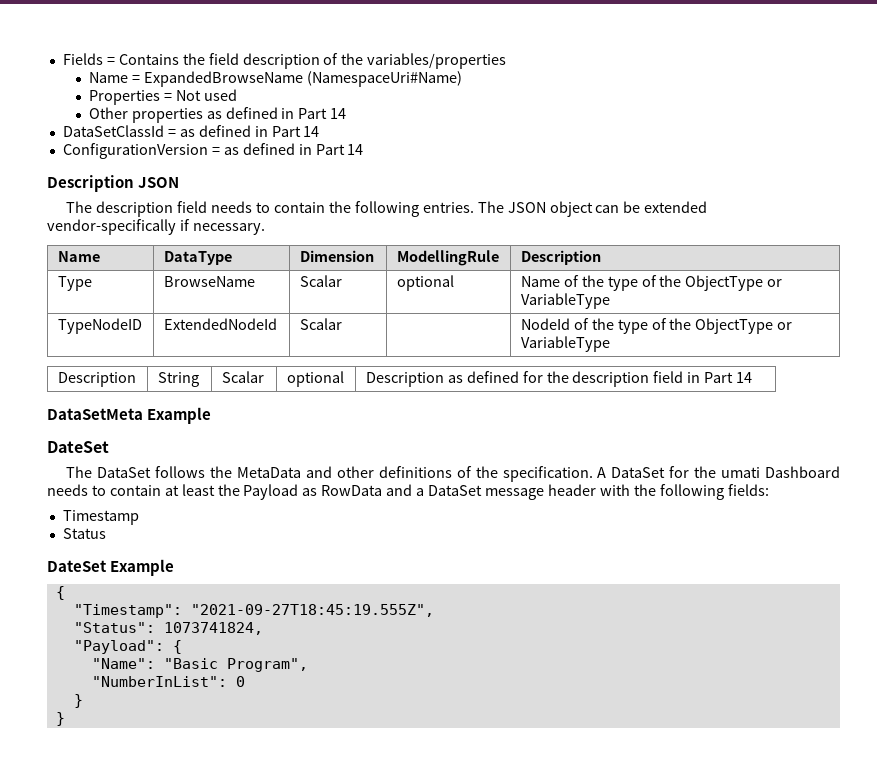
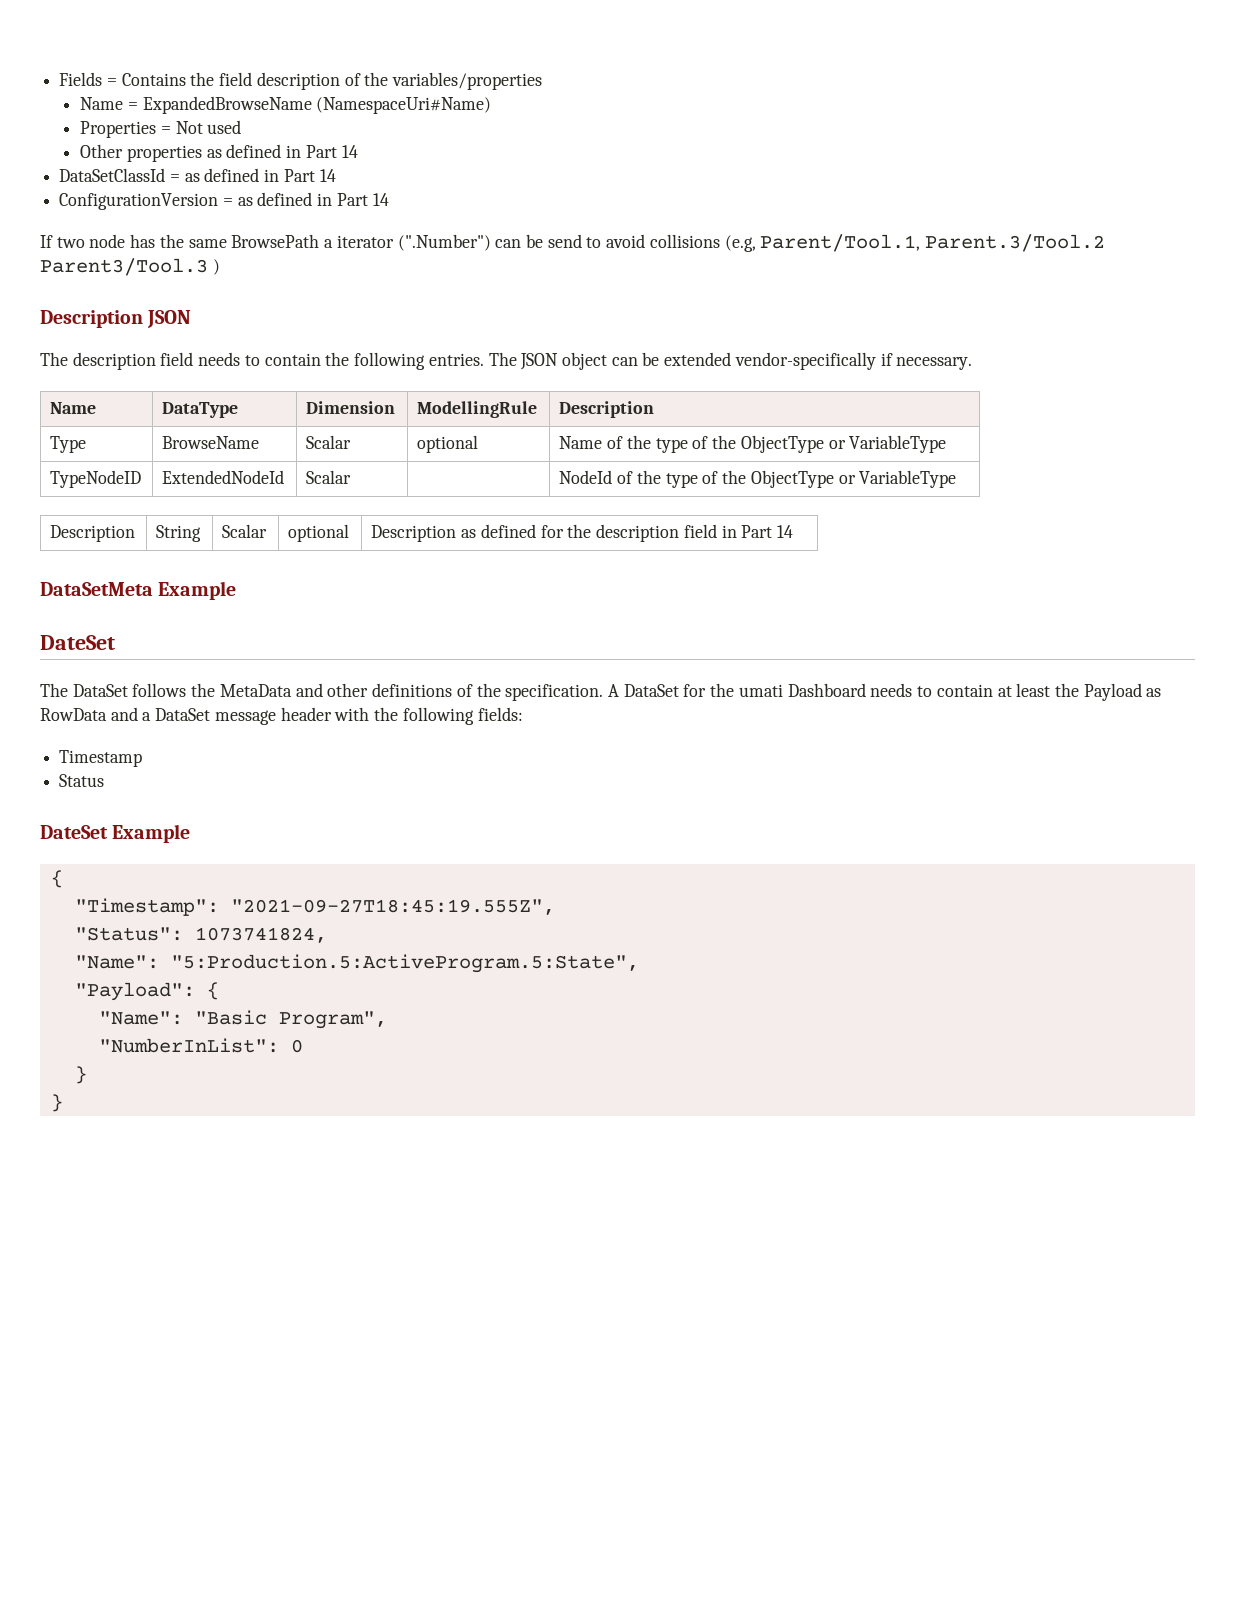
(364, 149) none -> [40,234,1106,252] [40,258,220,276] // If two node has the same BrowsePath a iterator (".Number") can be send to avoid collisions (e.g, Parent/Tool.1, Parent.3/Tool.2 Parent3/Tool.3 )
(263, 628) none -> [74,954,639,973] // "Name": "5:Production.5:ActiveProgram.5:State",

